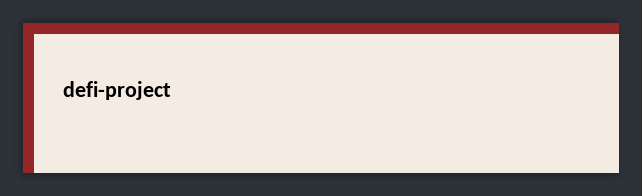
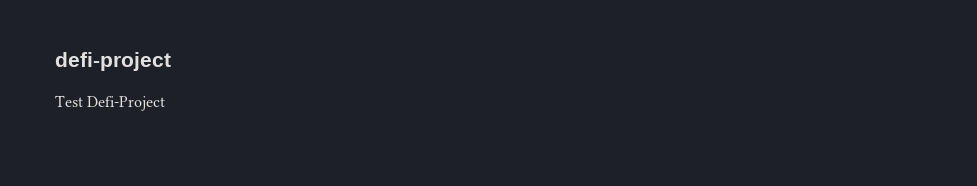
(171, 90) none -> [55,95,166,111] // Test Defi-Project

